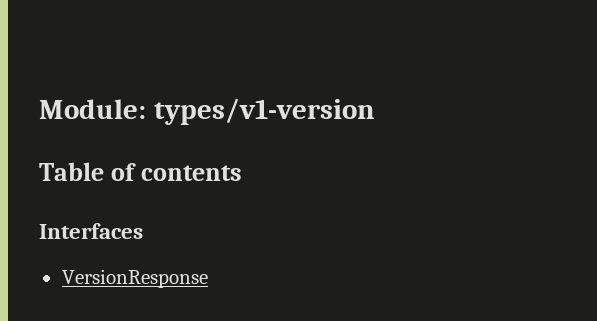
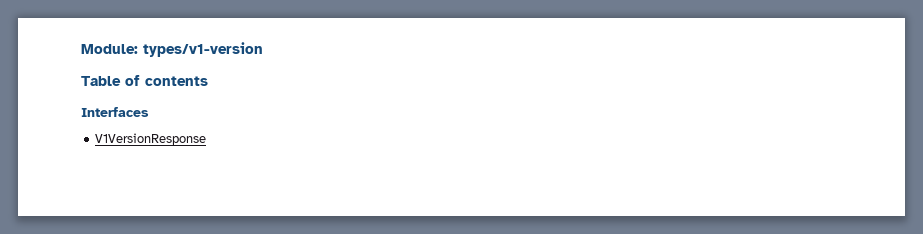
[61,269,208,288] VersionResponse -> [95,133,207,145] V1VersionResponse

